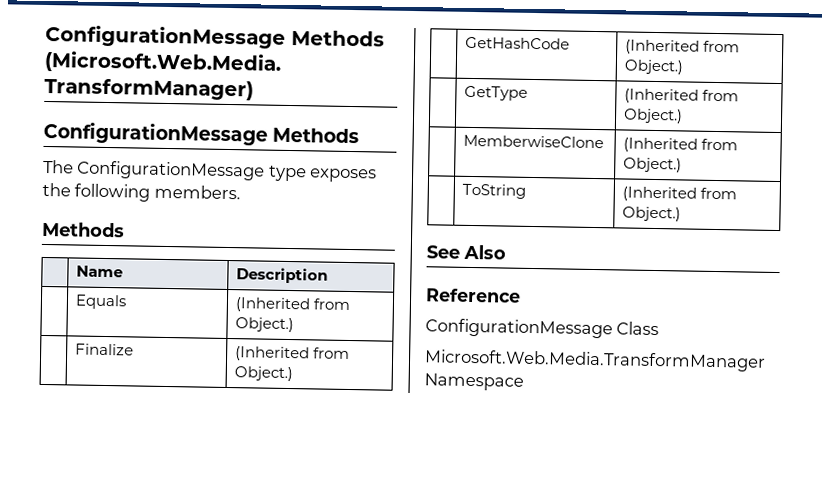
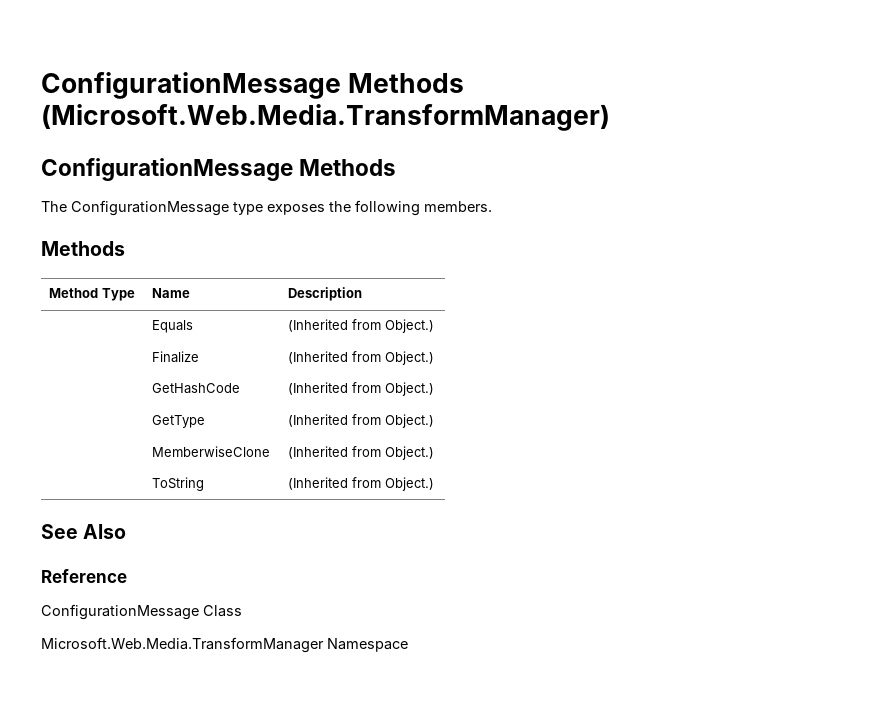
(125, 229) none -> [49,288,135,301] Method Type

